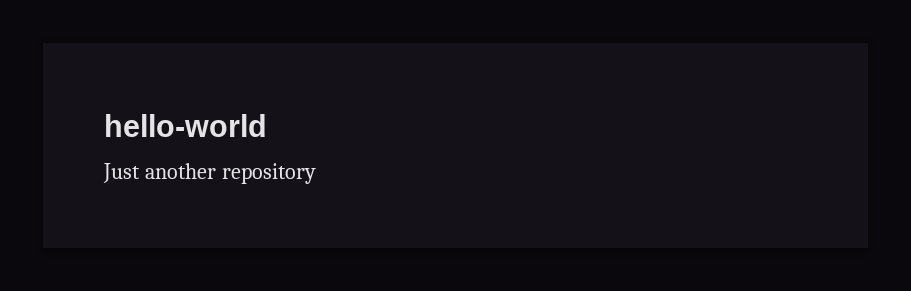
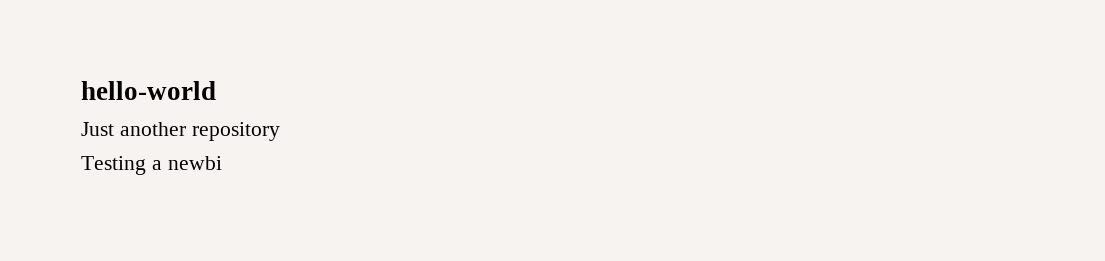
(316, 173) none -> [81,156,222,175] // Testing a newbi

